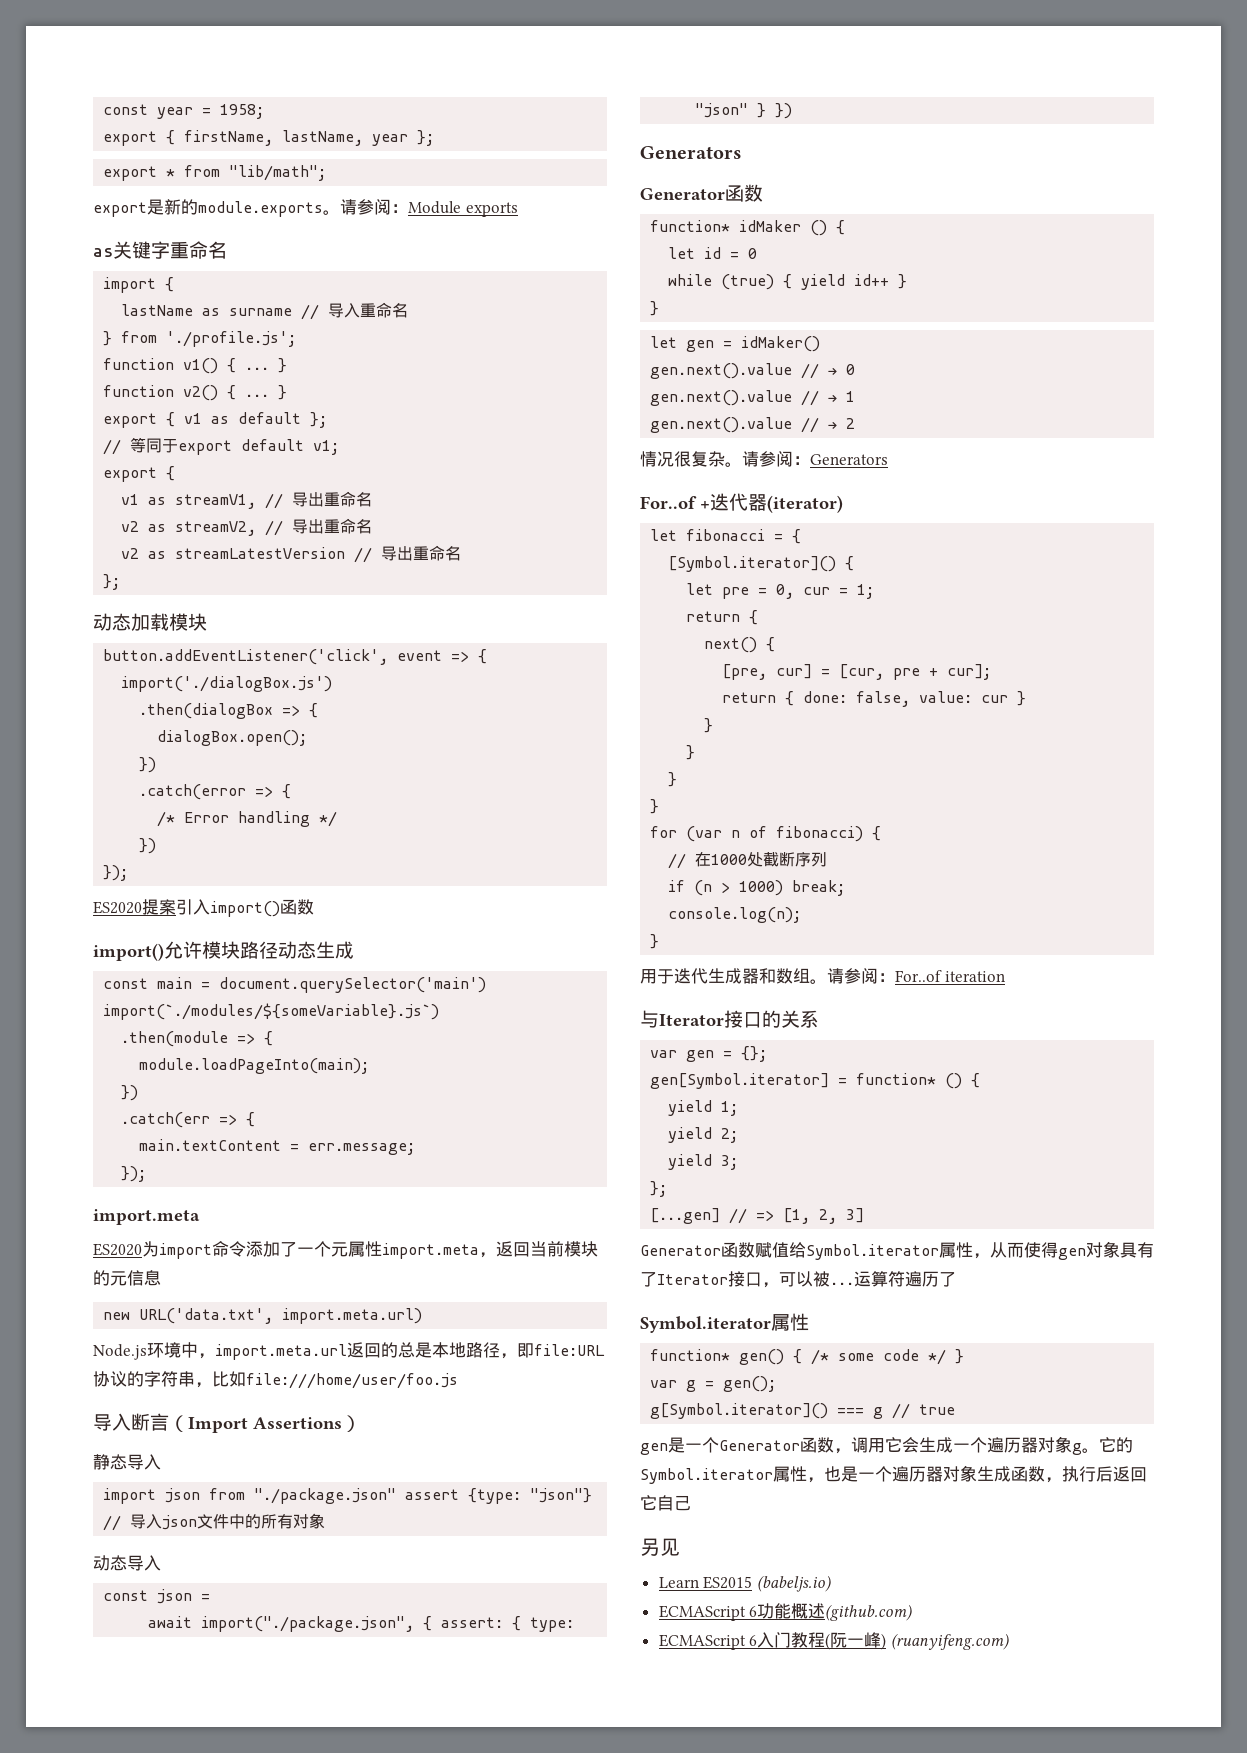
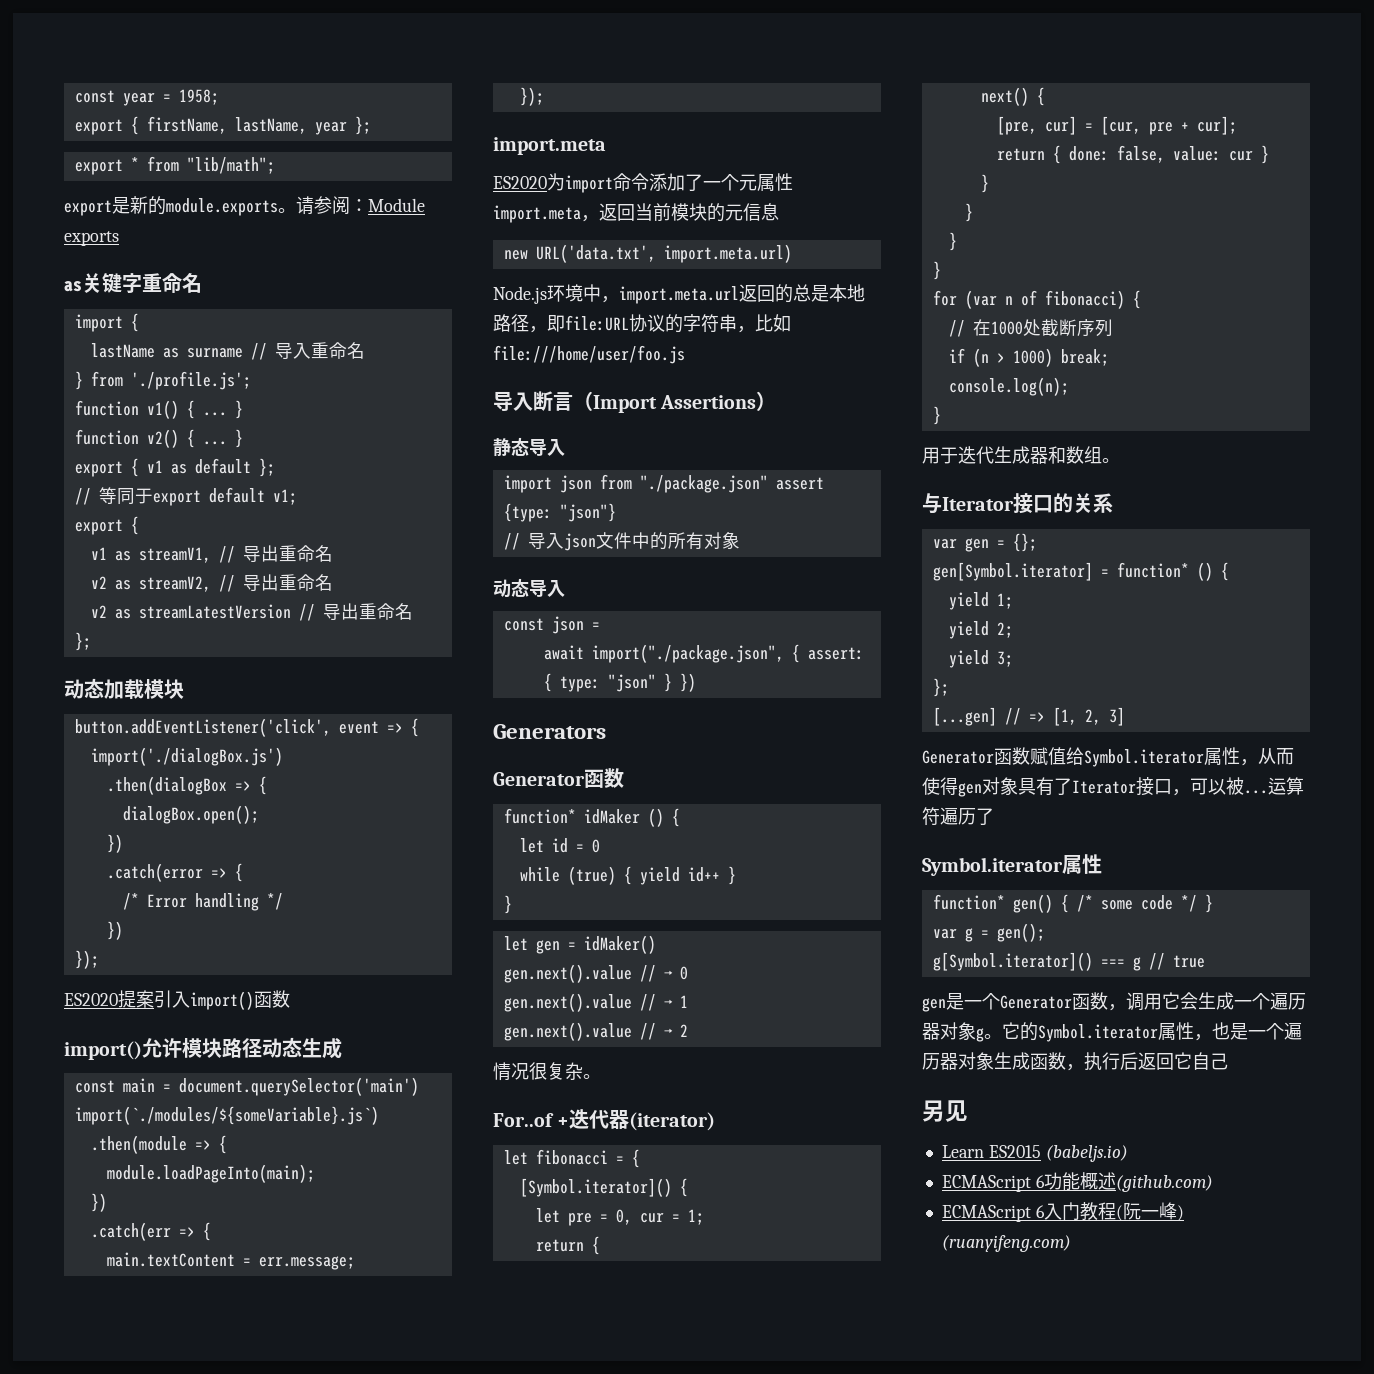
[742,451,888,467] 请参阅：Generators -> (601, 1076) none
[827,968,1005,984] 请参阅：For..of iteration -> (1120, 460) none

